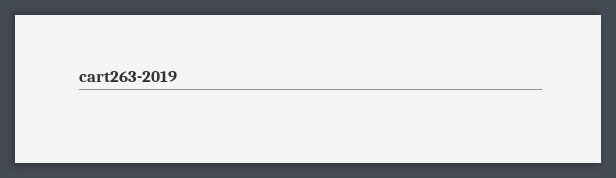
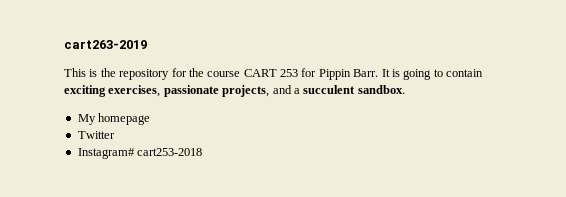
(177, 76) none -> [64,68,483,80] [64,85,405,97] [77,113,151,125] [77,131,115,139] [77,148,203,159] // This is the repository for the course CART 253 for Pippin Barr. It is going to contain exciting exercises, passionate projects, and a succulent sandbox. // My homepage // Twitter // Instagram# cart253-2018

